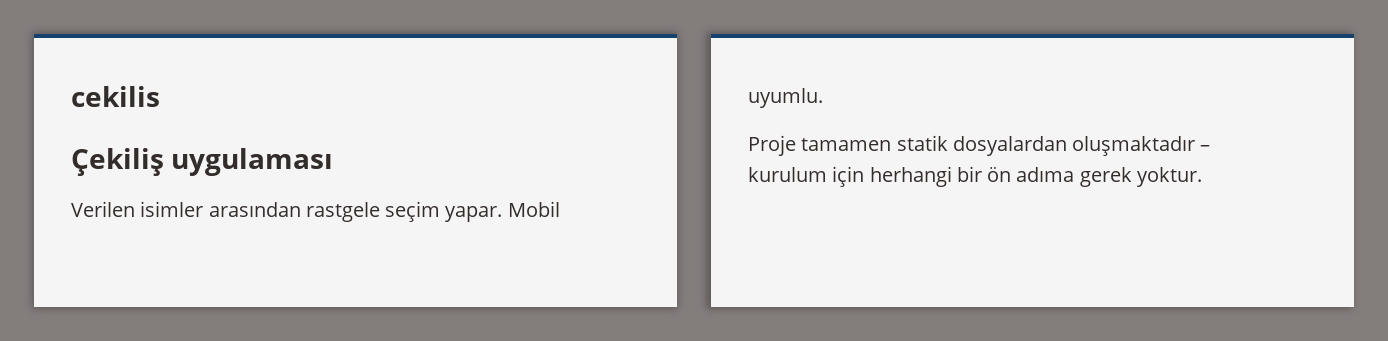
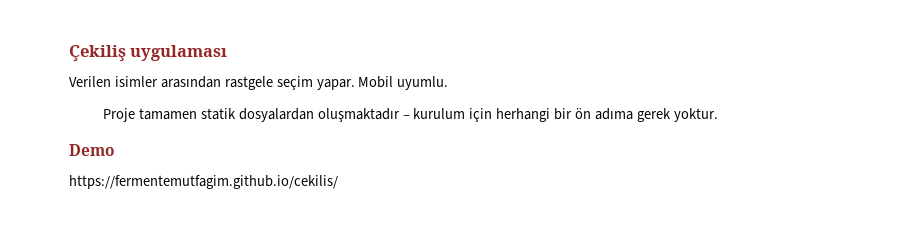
[71,86,160,107] cekilis // -> (69, 53) none
(1202, 177) none -> [69,144,115,156] [69,175,338,189] // Demo // https://fermentemutfagim.github.io/cekilis/

